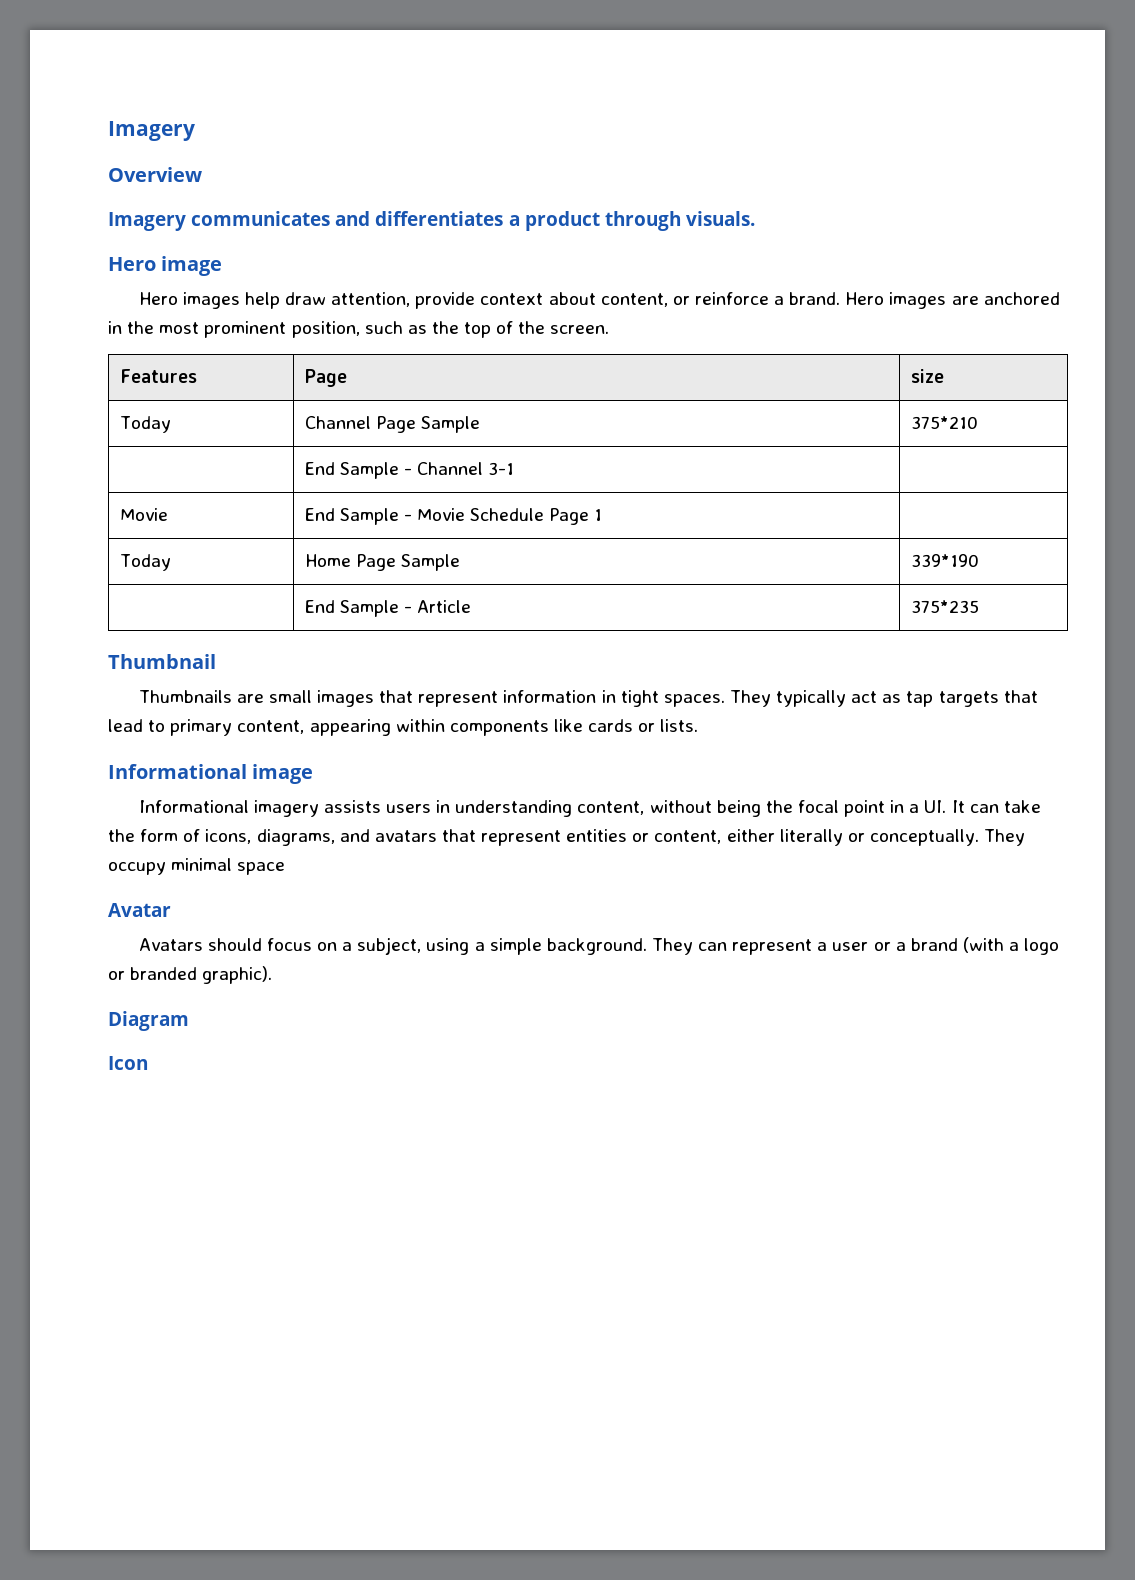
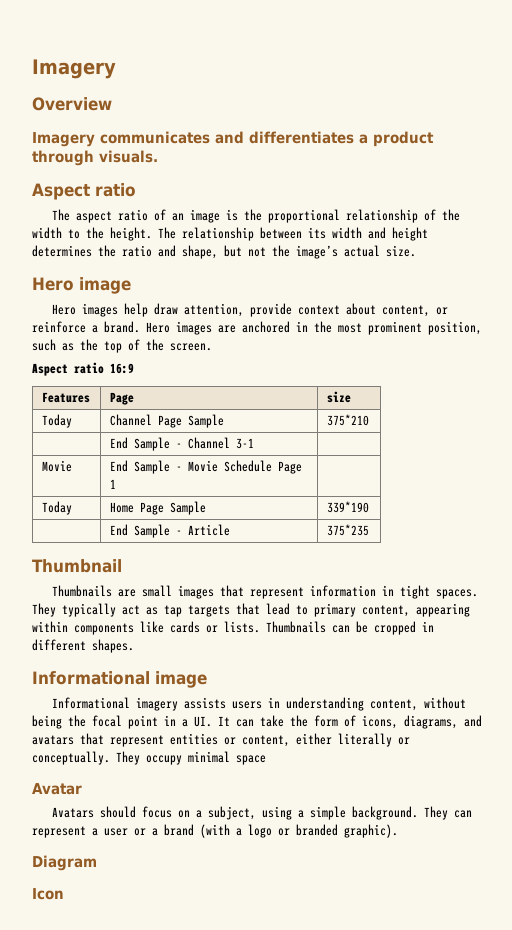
(755, 218) none -> [32,183,136,200] [52,209,461,223] [32,227,428,241] [32,245,416,259] // Aspect ratio // The aspect ratio of an image is the proportional relationship of the width to the height. The relationship between its width and height determines the ratio and shape, but not the image’s actual size.
(610, 329) none -> [32,362,134,376] // Aspect ratio 16:9
(699, 725) none -> [266,621,434,635] [32,639,134,653] Thumbnails can be cropped in different shapes.

